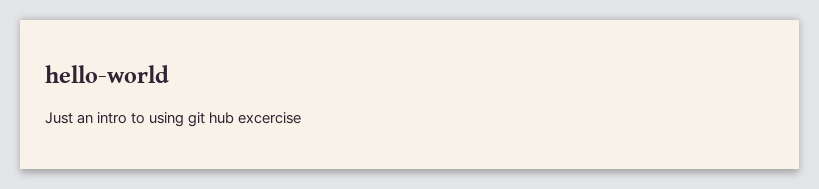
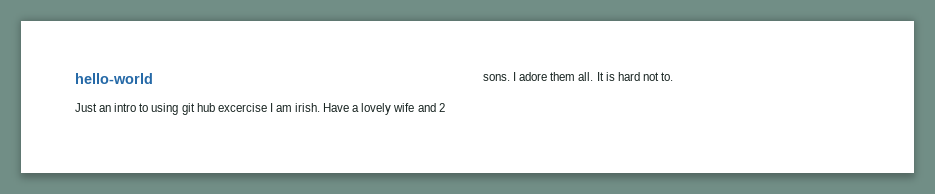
(302, 118) none -> [269,103,445,115] [483,72,673,81] I am irish. Have a lovely wife and 2 sons. I adore them all. It is hard not to.

